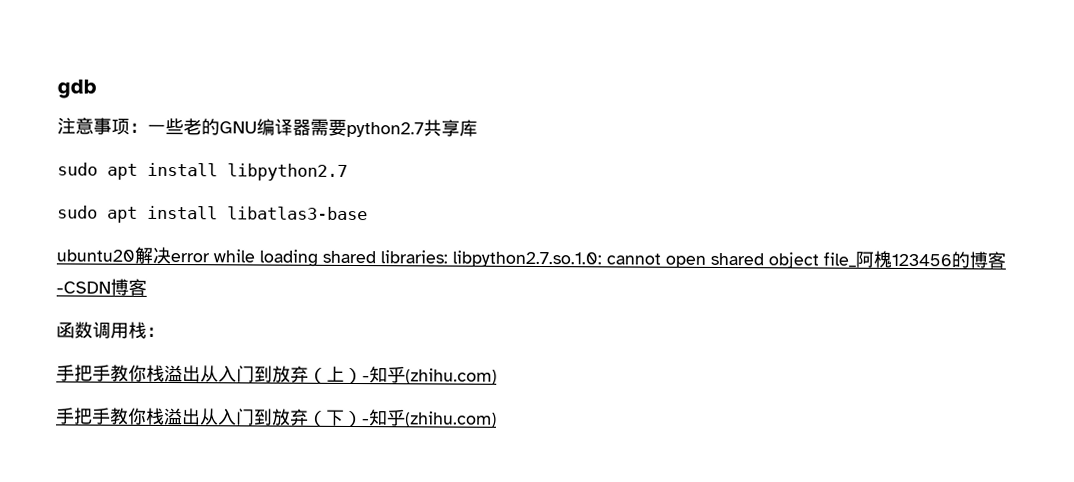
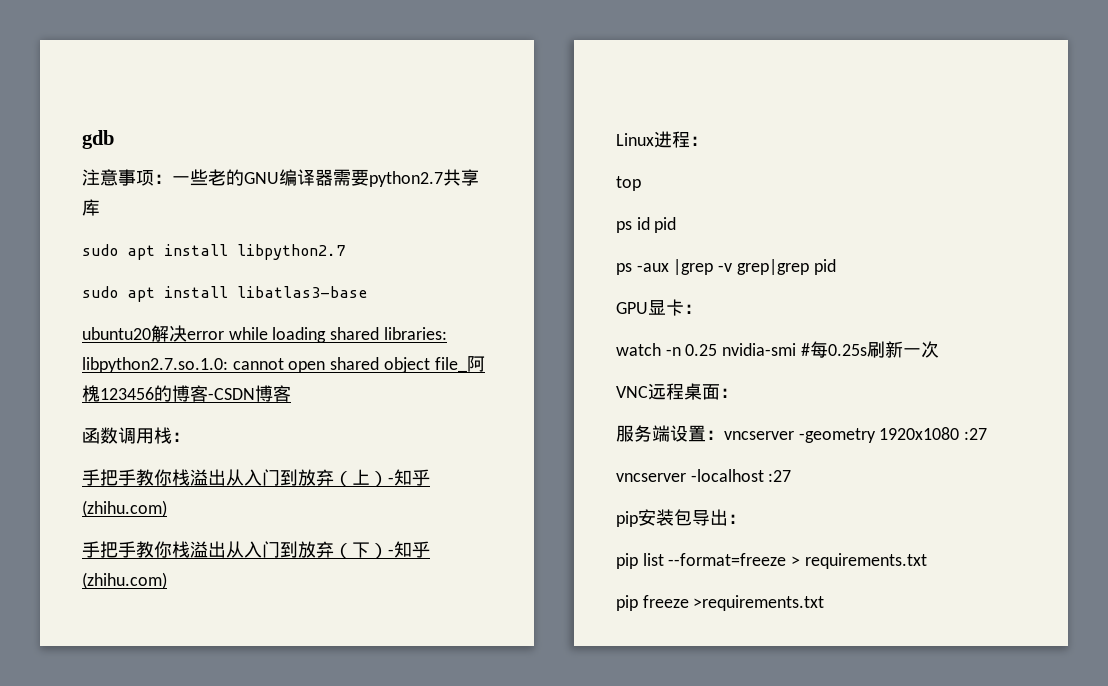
(497, 419) none -> [616,131,708,148] [616,176,641,191] [616,217,677,233] [616,259,836,275] [616,299,702,316] [616,341,939,358] [616,383,738,400] [616,425,988,443] [616,469,792,482] [616,509,746,527] [616,553,927,569] [616,595,825,611] // Linux进程： // top // ps id pid // ps -aux |grep -v grep|grep pid // GPU显卡： // watch -n 0.25 nvidia-smi #每0.25s刷新一次 // VNC远程桌面： // 服务端设置：vncserver -geometry 1920x1080 :27 // vncserver -localhost :27 // pip安装包导出： // pip list --format=freeze > requirements.txt // pip freeze >requirements.txt

